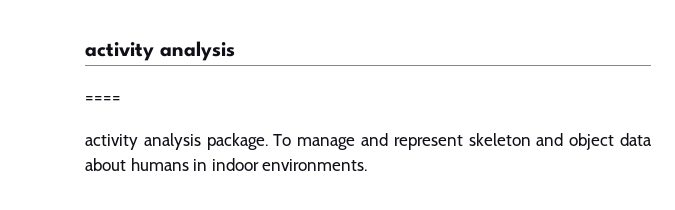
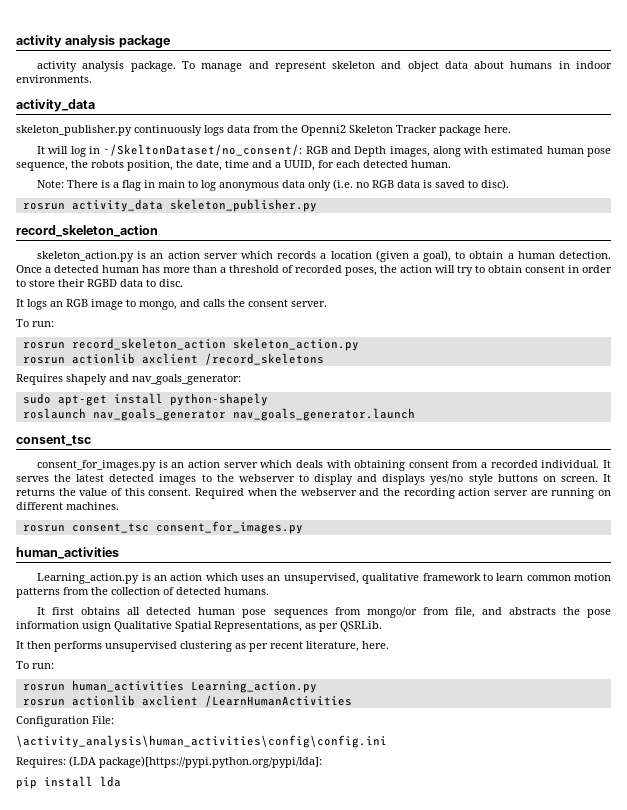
[85,41,235,61] [85,96,121,103] activity analysis // ==== -> [16,35,170,48] activity analysis package
(368, 165) none -> [16,99,95,112] [16,125,511,136] [37,144,611,157] [16,160,451,171] [37,179,510,191] [22,199,317,212] [16,225,158,237] [37,250,612,262] [16,265,612,276] [16,279,183,287] [16,299,327,310] [16,319,54,327] [22,338,359,351] [22,353,324,365] [16,374,241,385] [22,393,268,406] [22,408,415,421] [16,435,91,446] [37,460,611,471] [16,474,612,485] [16,488,611,499] [16,502,119,510] [22,521,303,534] [16,547,119,559] [37,573,611,584] [16,587,269,598] [37,607,612,618] [16,621,382,632] [16,641,389,652] [16,661,54,669] [22,680,317,693] [22,695,352,707] [16,716,114,727] [16,735,387,748] [16,756,322,768] [16,776,121,789] // activity_data // skeleton_publisher.py continuously logs data from the Openni2 Skeleton Tracker package here. // It will log in ~/SkeltonDataset/no_consent/: RGB and Depth images, along with estimated human pose sequence, the robots position, the date, time and a UUID, for each detected human. // Note: There is a flag in main to log anonymous data only (i.e. no RGB data is saved to disc). // rosrun activity_data skeleton_publisher.py // record_skeleton_action // skeleton_action.py is an action server which records a location (given a goal), to obtain a human detection. Once a detected human has more than a threshold of recorded poses, the action will try to obtain consent in order to store their RGBD data to disc. // It logs an RGB image to mongo, and calls the consent server. // To run: // rosrun record_skeleton_action skeleton_action.py // rosrun actionlib axclient /record_skeletons // Requires shapely and nav_goals_generator: // sudo apt-get install python-shapely // roslaunch nav_goals_generator nav_goals_generator.launch // consent_tsc // consent_for_images.py is an action server which deals with obtaining consent from a recorded individual. It serves the latest detected images to the webserver to display and displays yes/no style buttons on screen. It returns the value of this consent. Required when the webserver and the recording action server are running on different machines. // rosrun consent_tsc consent_for_images.py // human_activities // Learning_action.py is an action which uses an unsupervised, qualitative framework to learn common motion patterns from the collection of detected humans. // It first obtains all detected human pose sequences from mongo/or from file, and abstracts the pose information usign Qualitative Spatial Representations, as per QSRLib. // It then performs unsupervised clustering as per recent literature, here. // To run: // rosrun human_activities Learning_action.py // rosrun actionlib axclient /LearnHumanActivities // Configuration File: // \activity_analysis\human_activities\config\config.ini // Requires: (LDA package)[https://pypi.python.org/pypi/lda]: // pip install lda

